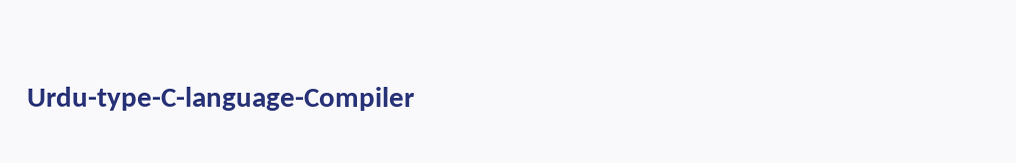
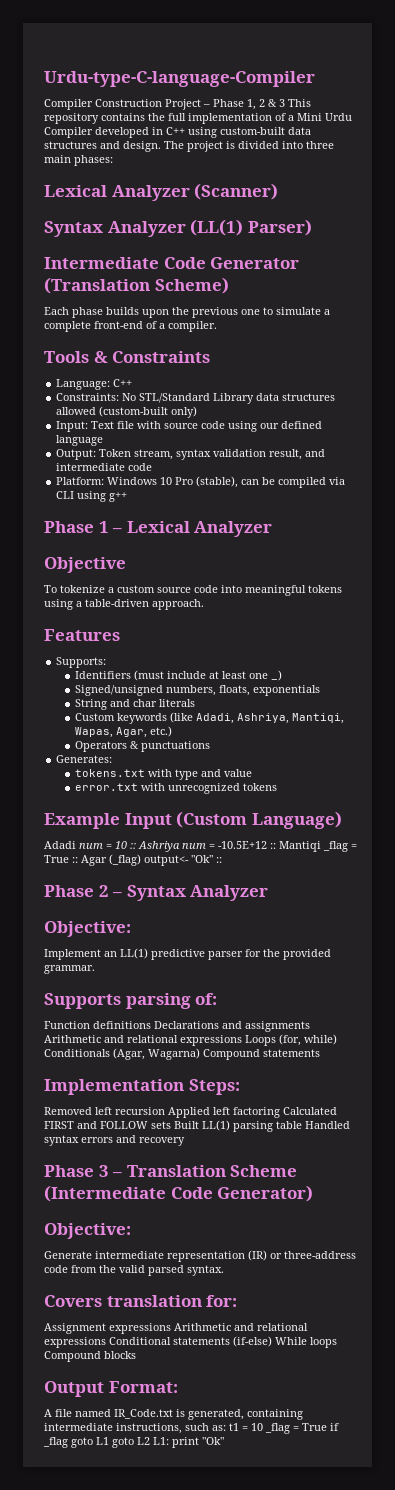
(414, 98) none -> [44,99,311,110] [44,113,352,124] [44,127,311,138] [44,141,334,152] [44,155,113,166] [44,183,279,201] [44,219,312,237] [44,257,300,269] [44,277,229,294] [44,307,330,318] [44,321,217,332] [44,351,211,363] [56,379,133,390] [56,393,336,404] [56,406,198,418] [56,421,323,432] [56,435,104,446] [56,449,326,460] [56,463,153,471] [56,476,346,488] [56,491,128,502] [44,521,273,537] [44,557,126,573] [44,585,342,596] [44,599,204,610] [44,629,120,641] [56,657,107,668] [74,670,282,681] [74,685,320,696] [74,699,195,710] [74,712,344,724] [74,726,172,738] [74,741,210,752] [56,755,113,763] [74,769,252,780] [74,783,277,794] [44,811,342,829] [44,841,357,852] [44,854,222,866] [44,885,269,901] [44,921,131,937] [44,948,331,960] [44,965,95,974] [44,993,218,1009] [44,1021,310,1032] [44,1034,337,1046] [44,1048,320,1060] [44,1079,240,1095] [44,1107,337,1118] [44,1120,350,1132] [44,1135,185,1146] [44,1165,298,1177] [44,1185,314,1202] [44,1223,131,1239] [44,1250,356,1262] [44,1265,224,1276] [44,1295,238,1307] [44,1323,308,1334] [44,1336,337,1348] [44,1351,136,1362] [44,1381,178,1397] [44,1409,303,1420] [44,1423,339,1434] [43,1437,224,1448] // Compiler Construction Project – Phase 1, 2 & 3 This repository contains the full implementation of a Mini Urdu Compiler developed in C++ using custom-built data structures and design. The project is divided into three main phases: // Lexical Analyzer (Scanner) // Syntax Analyzer (LL(1) Parser) // Intermediate Code Generator (Translation Scheme) // Each phase builds upon the previous one to simulate a complete front-end of a compiler. // Tools & Constraints // Language: C++ // Constraints: No STL/Standard Library data structures allowed (custom-built only) // Input: Text file with source code using our defined language // Output: Token stream, syntax validation result, and intermediate code // Platform: Windows 10 Pro (stable), can be compiled via CLI using g++ // Phase 1 – Lexical Analyzer // Objective // To tokenize a custom source code into meaningful tokens using a table-driven approach. // Features // Supports: // Identifiers (must include at least one _) // Signed/unsigned numbers, floats, exponentials // String and char literals // Custom keywords (like Adadi, Ashriya, Mantiqi, Wapas, Agar, etc.) // Operators & punctuations // Generates: // tokens.txt with type and value // error.txt with unrecognized tokens // Example Input (Custom Language) // Adadi num = 10 :: Ashriya num = -10.5E+12 :: Mantiqi _flag = True :: Agar (_flag) output<- "Ok" :: // Phase 2 – Syntax Analyzer // Objective: // Implement an LL(1) predictive parser for the provided grammar. // Supports parsing of: // Function definitions Declarations and assignments Arithmetic and relational expressions Loops (for, while) Conditionals (Agar, Wagarna) Compound statements // Implementation Steps: // Removed left recursion Applied left factoring Calculated FIRST and FOLLOW sets Built LL(1) parsing table Handled syntax errors and recovery // Phase 3 – Translation Scheme (Intermediate Code Generator) // Objective: // Generate intermediate representation (IR) or three-address code from the valid parsed syntax. // Covers translation for: // Assignment expressions Arithmetic and relational expressions Conditional statements (if-else) While loops Compound blocks // Output Format: // A file named IR_Code.txt is generated, containing intermediate instructions, such as: t1 = 10 _flag = True if _flag goto L1 goto L2 L1: print "Ok"

